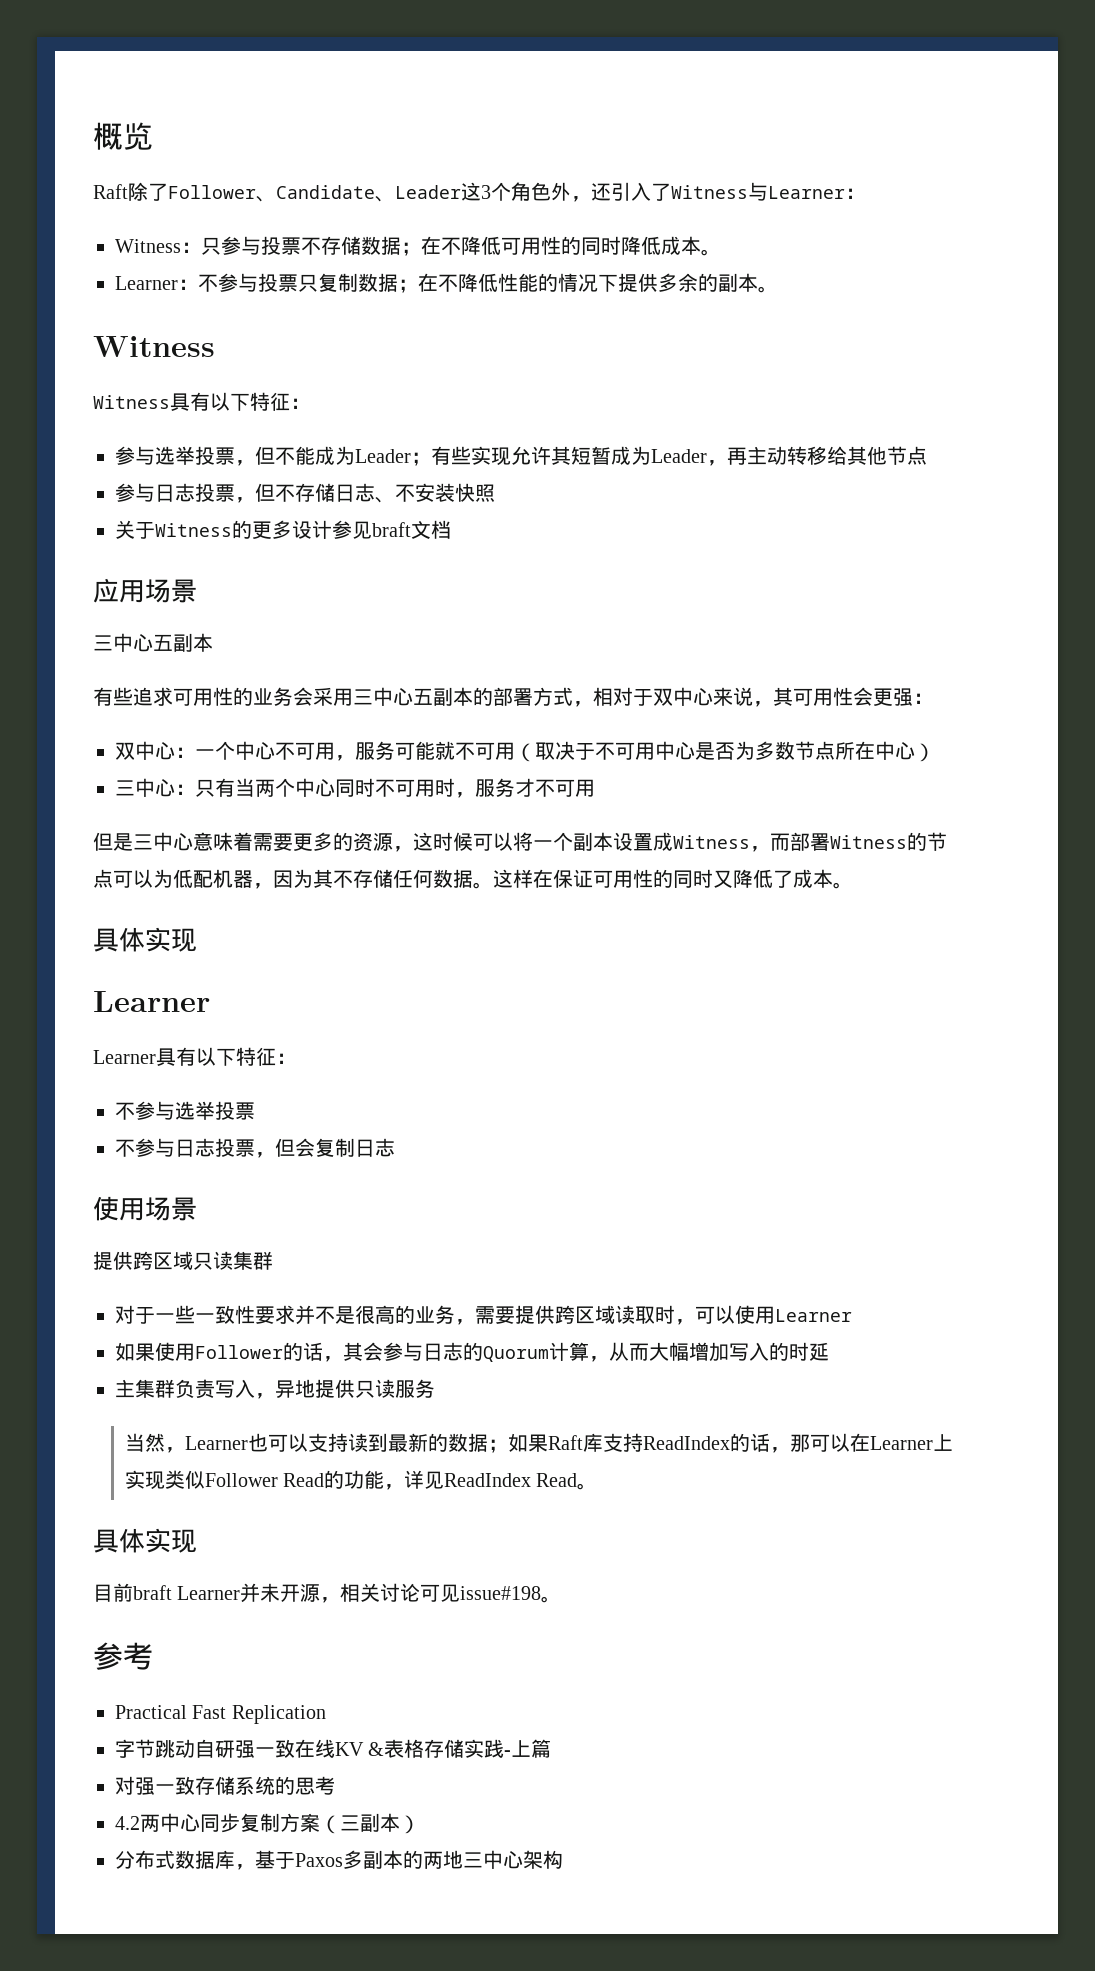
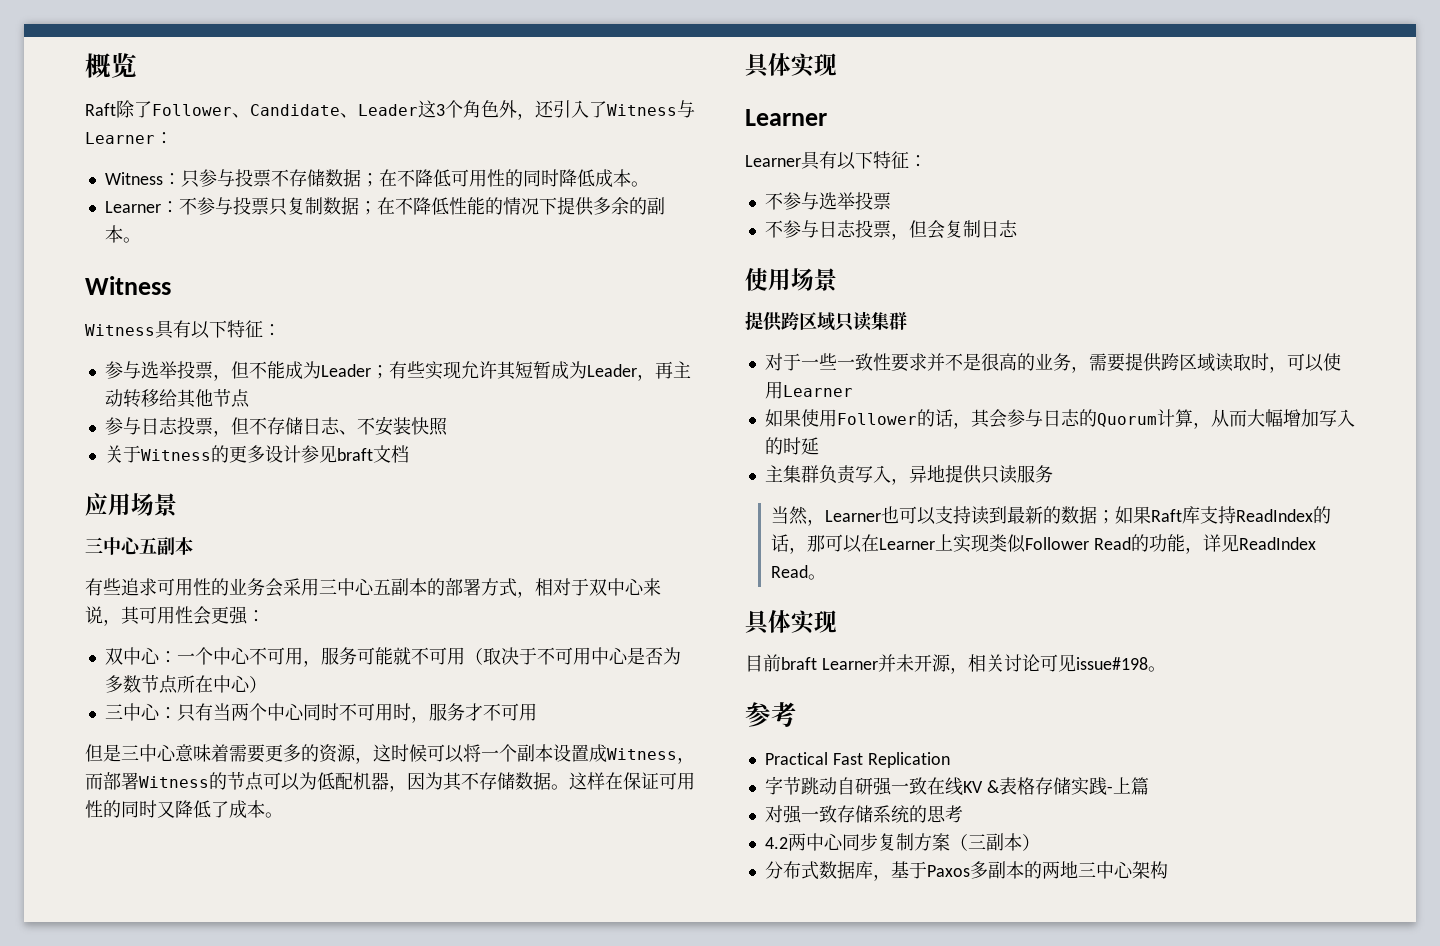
[393,869,433,888] 任何 -> (515, 781) none

